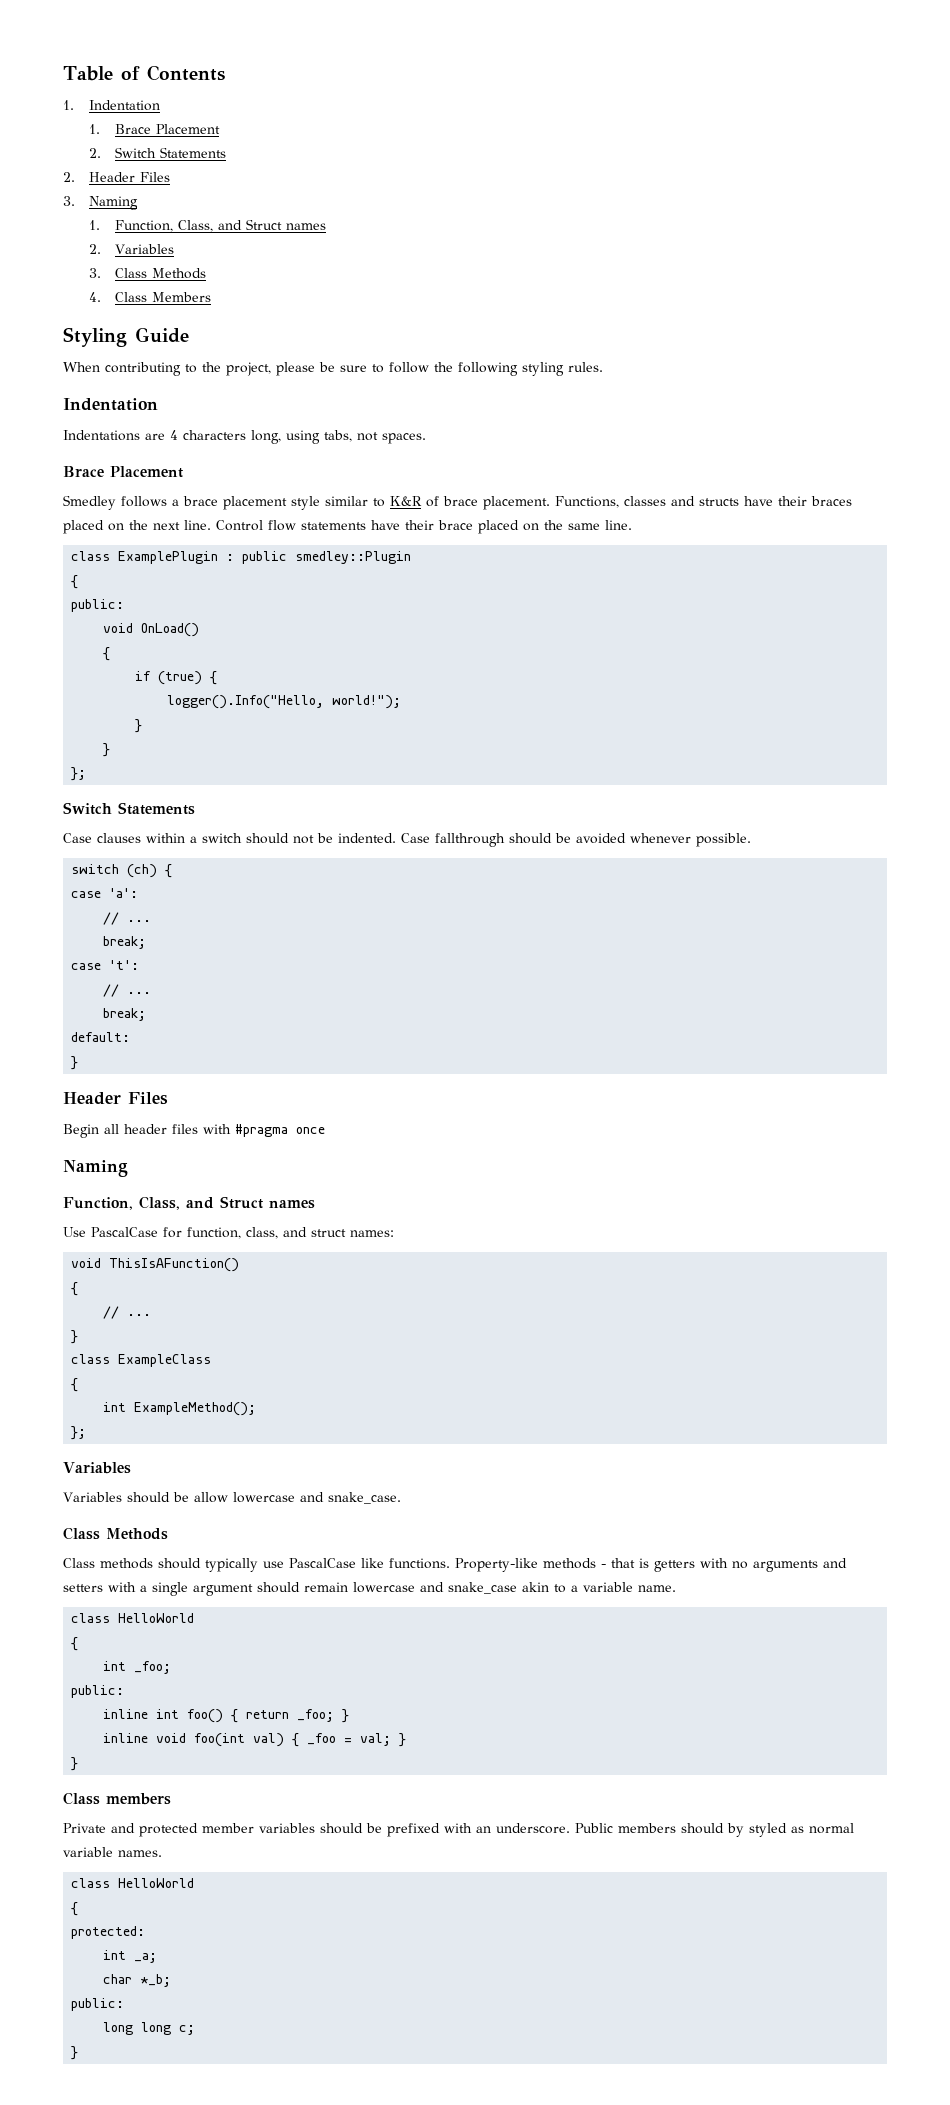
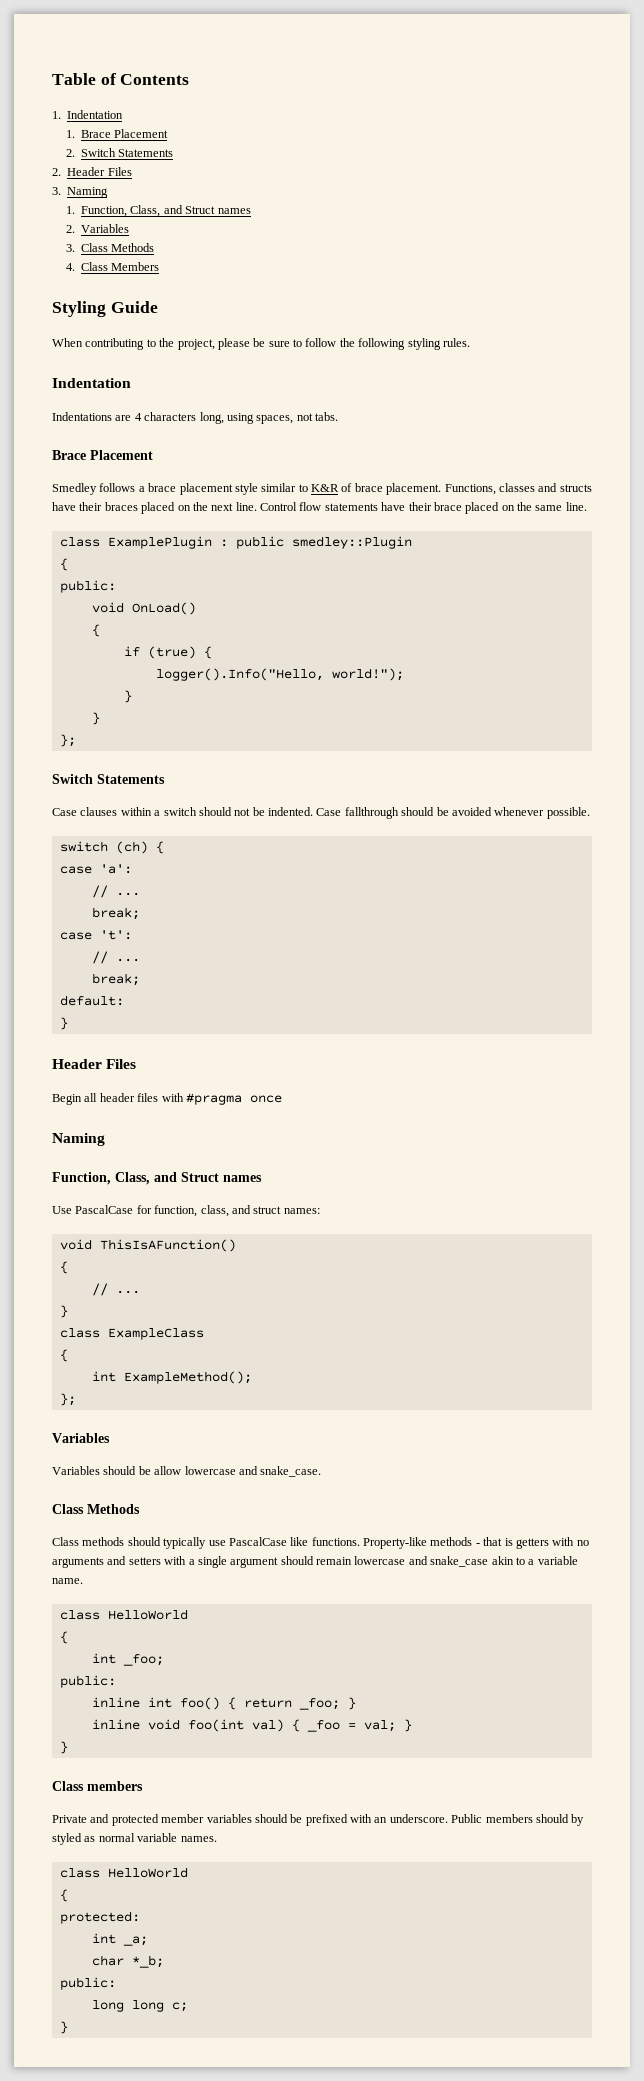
[324,430,426,444] tabs, not spaces. -> [256,412,338,424] spaces, not tabs.

